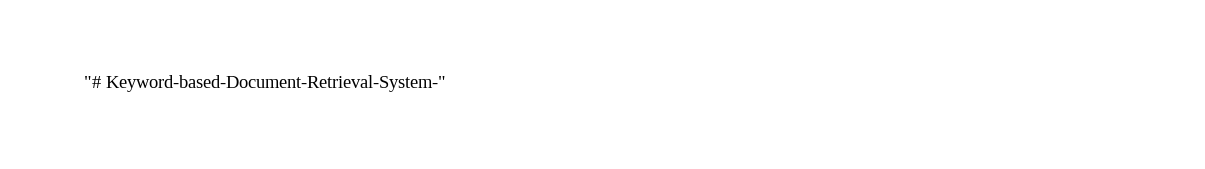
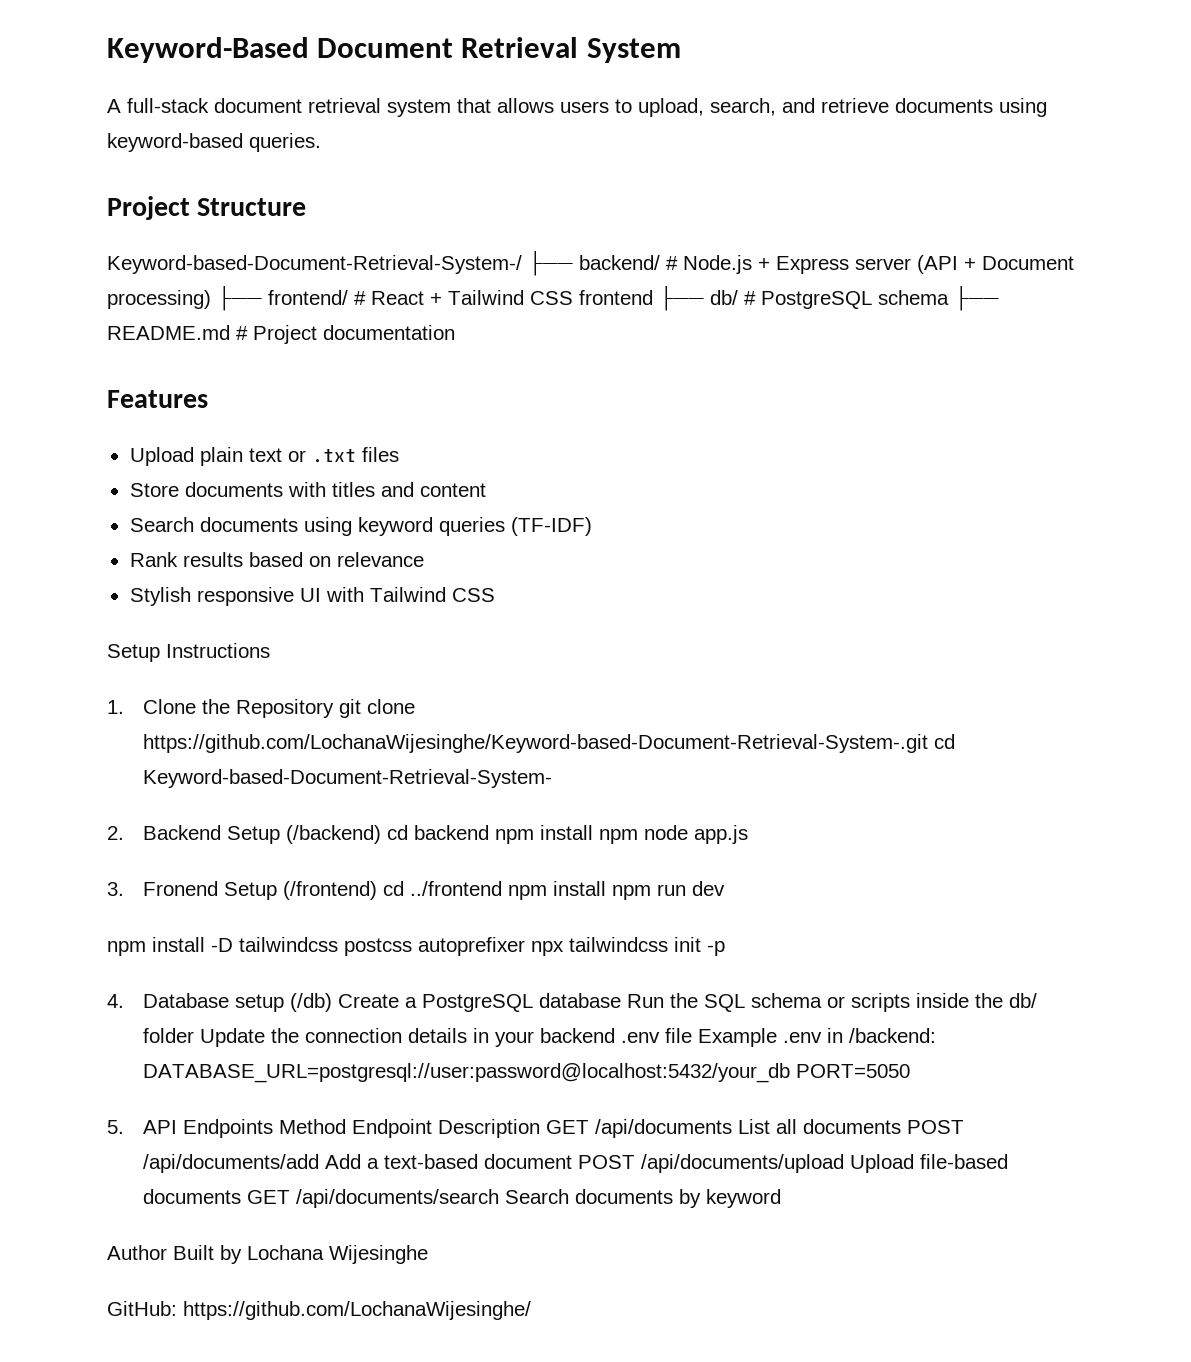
[84,75,446,92] "# Keyword-based-Document-Retrieval-System-" -> [107,37,681,63] [107,98,1047,117] [107,133,321,152] [107,196,307,220] [107,251,1074,276] [107,286,999,311] [107,325,455,344] [107,390,208,408] [129,447,399,466] [129,482,486,497] [129,517,592,536] [129,552,424,567] [129,587,495,606] [107,643,270,662] [107,699,415,718] [142,734,955,753] [142,769,552,788] [107,825,748,844] [107,881,725,900] [107,937,725,956] [107,993,1037,1012] [142,1028,936,1047] [142,1063,910,1083] [107,1119,964,1138] [142,1154,1008,1173] [142,1189,781,1208] [107,1245,428,1264] [107,1301,531,1320] Keyword-Based Document Retrieval System // A full-stack document retrieval system that allows users to upload, search, and retrieve documents using keyword-based queries. // Project Structure // Keyword-based-Document-Retrieval-System-/ ├── backend/ # Node.js + Express server (API + Document processing) ├── frontend/ # React + Tailwind CSS frontend ├── db/ # PostgreSQL schema ├── README.md # Project documentation // Features // Upload plain text or .txt files // Store documents with titles and content // Search documents using keyword queries (TF-IDF) // Rank results based on relevance // Stylish responsive UI with Tailwind CSS // Setup Instructions // 1. Clone the Repository git clone https://github.com/LochanaWijesinghe/Keyword-based-Document-Retrieval-System-.git cd Keyword-based-Document-Retrieval-System- // 2. Backend Setup (/backend) cd backend npm install npm node app.js // 3. Fronend Setup (/frontend) cd ../frontend npm install npm run dev // npm install -D tailwindcss postcss autoprefixer npx tailwindcss init -p // 4. Database setup (/db) Create a PostgreSQL database Run the SQL schema or scripts inside the db/ folder Update the connection details in your backend .env file Example .env in /backend: DATABASE_URL=postgresql://user:password@localhost:5432/your_db PORT=5050 // 5. API Endpoints Method Endpoint Description GET /api/documents List all documents POST /api/documents/add Add a text-based document POST /api/documents/upload Upload file-based documents GET /api/documents/search Search documents by keyword // Author Built by Lochana Wijesinghe // GitHub: https://github.com/LochanaWijesinghe/

